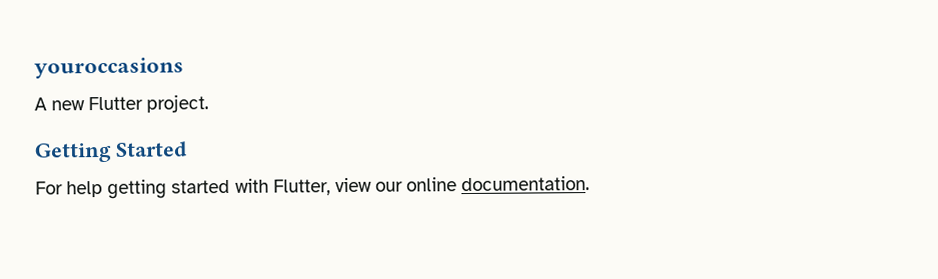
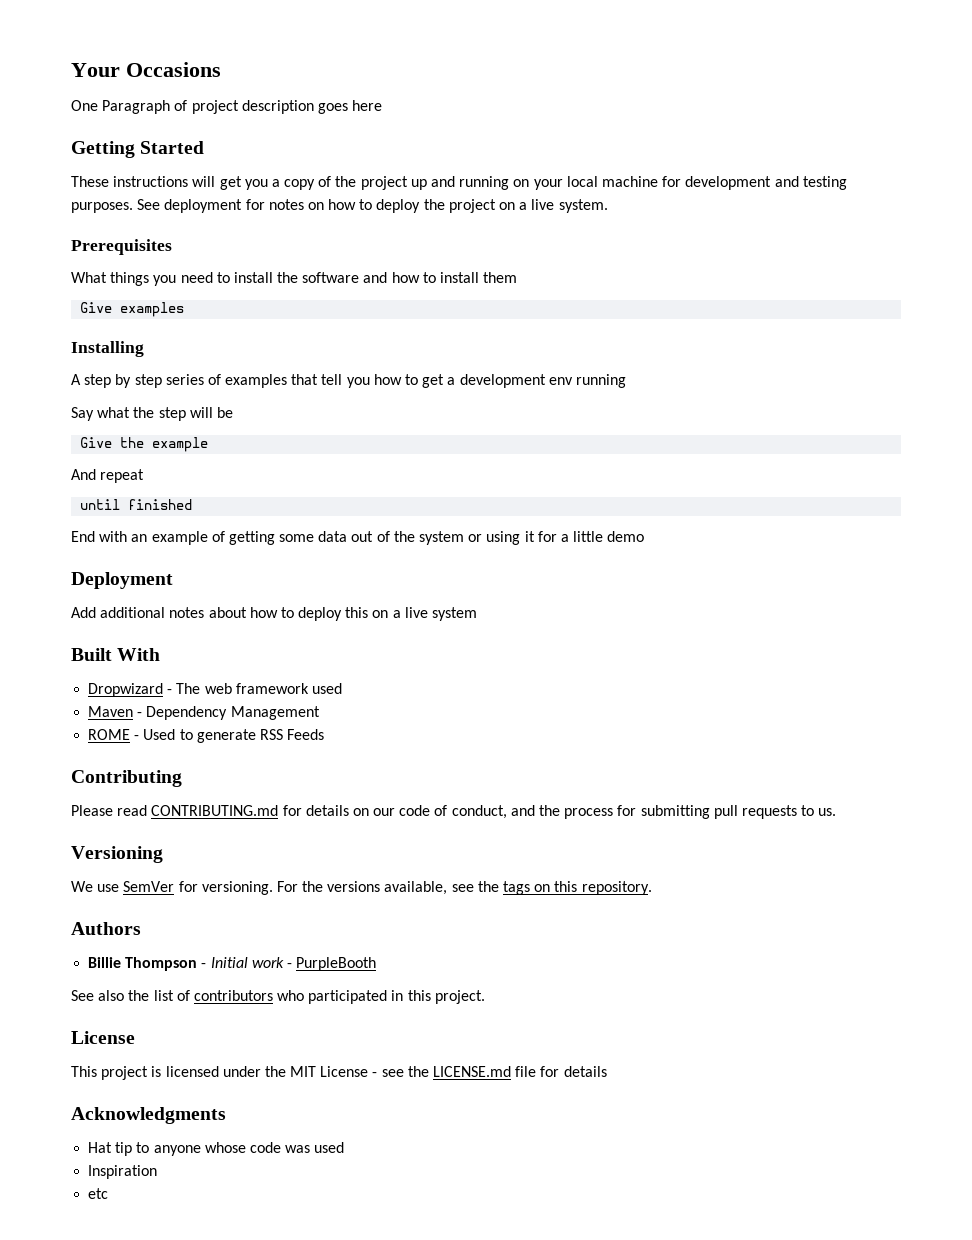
[34,57,184,79] [34,94,210,113] [35,141,188,163] [35,176,591,199] youroccasions // A new Flutter project. // Getting Started // For help getting started with Flutter, view our online documentation. -> [71,62,221,77] [71,100,383,114] [71,141,205,158] [71,176,847,190] [71,199,608,213] [71,239,172,255] [71,272,518,286] [80,302,185,317] [71,341,144,357] [71,374,626,388] [71,407,233,421] [80,437,209,452] [71,469,145,483] [80,499,193,510] [71,531,645,545] [71,572,173,589] [71,607,478,621] [71,648,161,661] [88,683,342,697] [88,706,320,720] [88,729,325,743] [71,770,182,787] [71,805,837,819] [71,846,163,863] [71,881,652,895] [71,922,141,935] [88,957,377,971] [71,990,485,1004] [71,1031,135,1044] [71,1066,607,1080] [71,1107,226,1124] [88,1142,345,1156] [88,1165,158,1179] [88,1188,109,1199] Your Occasions // One Paragraph of project description goes here // Getting Started // These instructions will get you a copy of the project up and running on your local machine for development and testing purposes. See deployment for notes on how to deploy the project on a live system. // Prerequisites // What things you need to install the software and how to install them // Give examples // Installing // A step by step series of examples that tell you how to get a development env running // Say what the step will be // Give the example // And repeat // until finished // End with an example of getting some data out of the system or using it for a little demo // Deployment // Add additional notes about how to deploy this on a live system // Built With // Dropwizard - The web framework used // Maven - Dependency Management // ROME - Used to generate RSS Feeds // Contributing // Please read CONTRIBUTING.md for details on our code of conduct, and the process for submitting pull requests to us. // Versioning // We use SemVer for versioning. For the versions available, see the tags on this repository. // Authors // Billie Thompson - Initial work - PurpleBooth // See also the list of contributors who participated in this project. // License // This project is licensed under the MIT License - see the LICENSE.md file for details // Acknowledgments // Hat tip to anyone whose code was used // Inspiration // etc

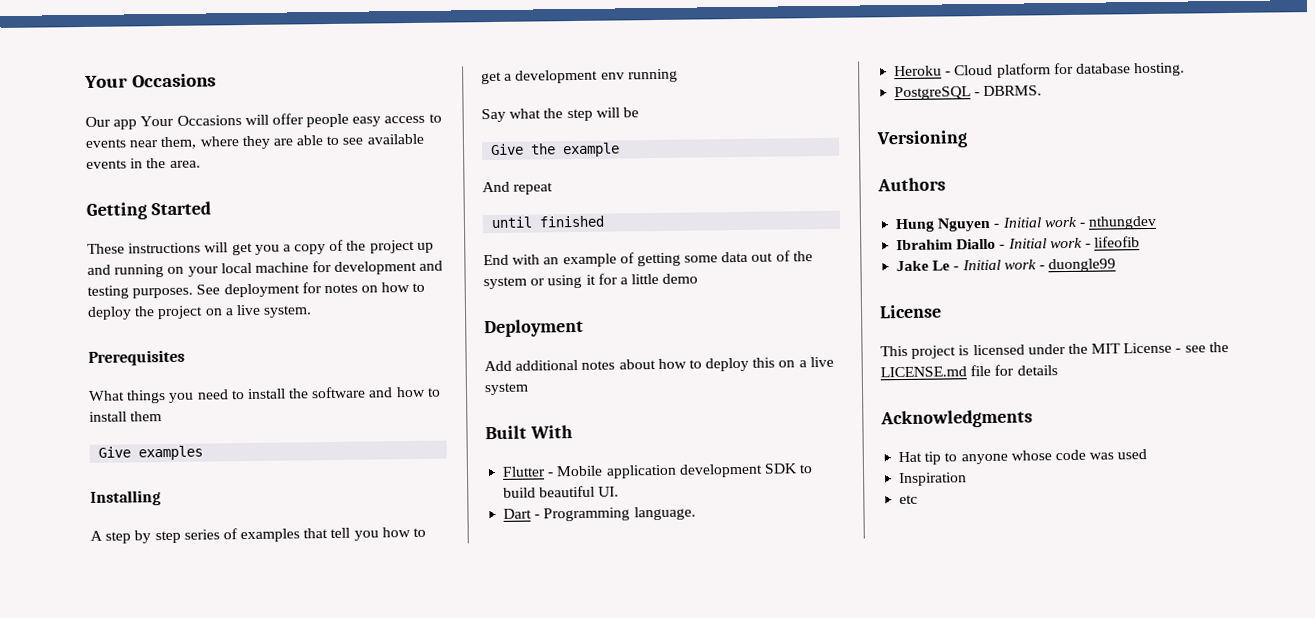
[71,100,383,114] One Paragraph of project description goes here -> [85,113,442,130] [85,133,424,150] [86,157,201,169] Our app Your Occasions will offer people easy access to events near them, where they are able to see available events in the area.
[88,683,342,697] [88,706,320,720] [88,729,325,743] [71,770,182,787] [71,805,837,819] [71,846,163,863] [71,881,652,895] Dropwizard - The web framework used // Maven - Dependency Management // ROME - Used to generate RSS Feeds // Contributing // Please read CONTRIBUTING.md for details on our code of conduct, and the process for submitting pull requests to us. // Versioning // We use SemVer for versioning. For the versions available, see the tags on this repository. -> [502,463,814,479] [503,485,620,498] [503,506,696,522] [894,62,1186,78] [894,85,1043,101] [876,130,968,149] Flutter - Mobile application development SDK to build beautiful UI. // Dart - Programming language. // Heroku - Cloud platform for database hosting. // PostgreSQL - DBRMS. // Versioning
[88,957,377,971] [71,990,485,1004] Billie Thompson - Initial work - PurpleBooth // See also the list of contributors who participated in this project. -> [895,215,1158,233] [896,236,1141,251] [896,258,1117,273] Hung Nguyen - Initial work - nthungdev // Ibrahim Diallo - Initial work - lifeofib // Jake Le - Initial work - duongle99

